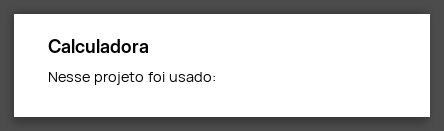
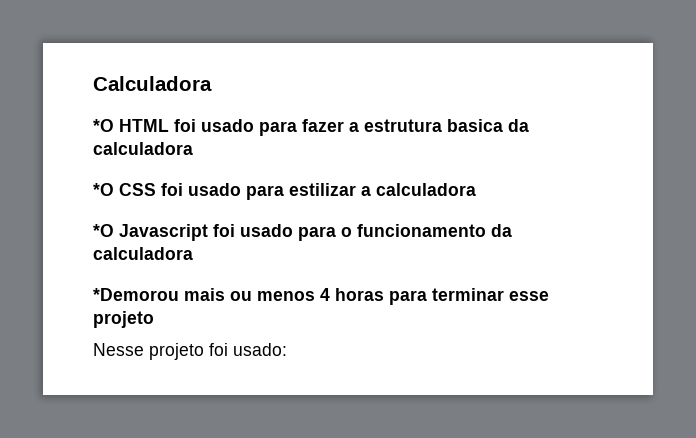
(149, 46) none -> [93,119,529,136] [93,142,193,155] [93,183,476,200] [93,224,512,241] [93,247,193,260] [93,288,549,305] [93,311,154,328] // *O HTML foi usado para fazer a estrutura basica da calculadora // *O CSS foi usado para estilizar a calculadora // *O Javascript foi usado para o funcionamento da calculadora // *Demorou mais ou menos 4 horas para terminar esse projeto

